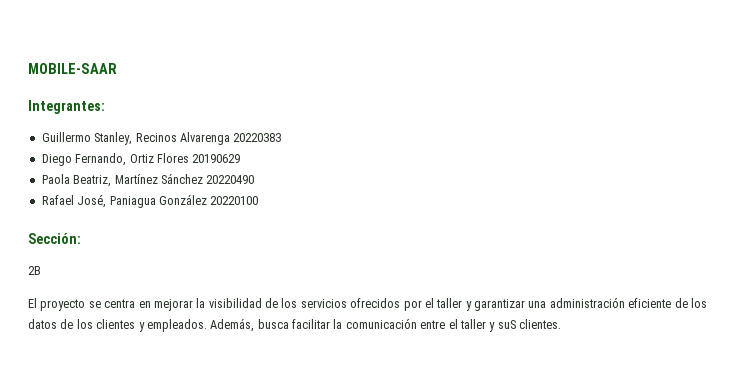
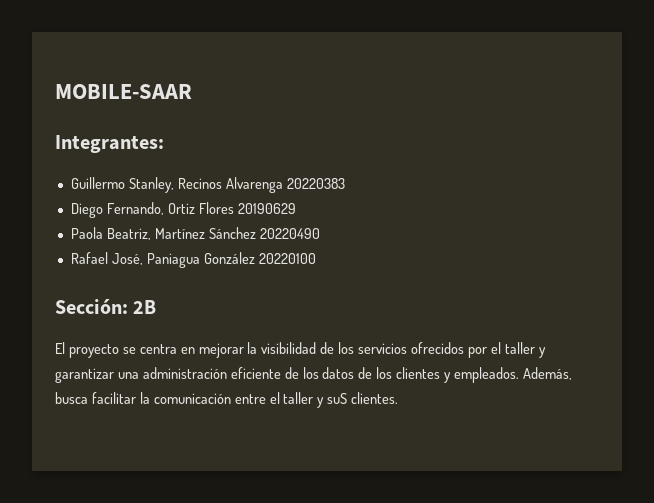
(81, 238) // -> (128, 306) none

